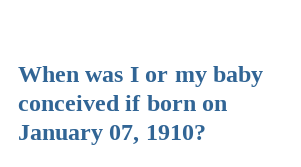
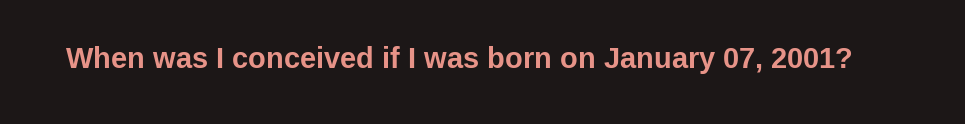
[145,66,264,87] [18,95,142,111] or my baby conceived if -> [232,46,479,68] conceived if I was
[145,125,206,140] 1910? -> [771,48,853,68] 2001?

